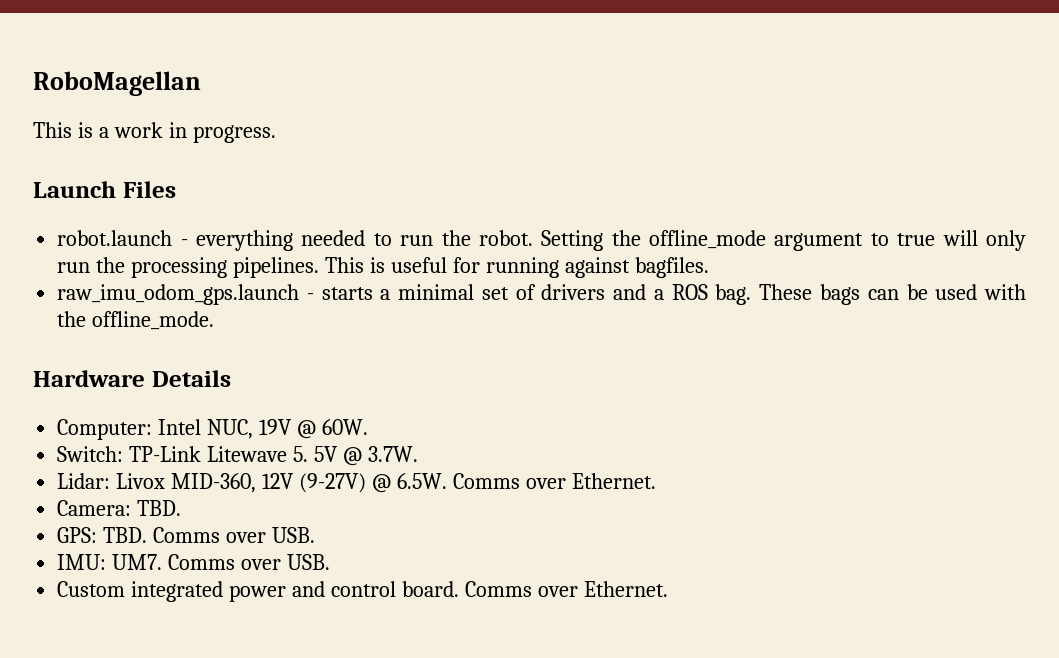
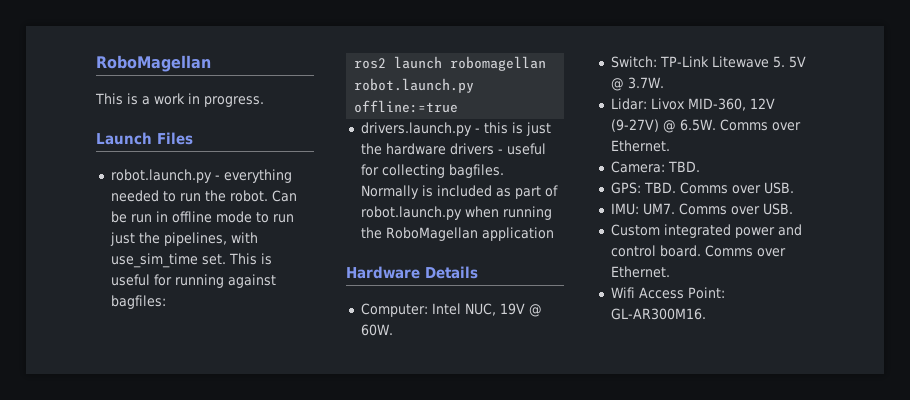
[57,230,173,246] robot.launch -> [110,169,212,183] robot.launch.py
[541,230,1026,251] [57,257,320,278] Setting the offline_mode argument to true will only run the processing pipelines. -> [271,190,297,202] [110,211,294,223] [109,232,258,246] [110,253,226,268] Can be run in offline mode to run just the pipelines, with use_sim_time set.
[634,257,709,278] [57,284,1026,305] [57,311,215,330] bagfiles. // raw_imu_odom_gps.launch - starts a minimal set of drivers and a ROS bag. These bags can be used with the offline_mode. -> [110,295,166,309] [354,56,547,71] [354,78,475,93] [354,100,459,113] [360,122,551,136] [360,143,546,155] [360,164,504,178] [360,185,558,199] [360,206,552,220] [360,227,554,241] bagfiles: // ros2 launch robomagellan robot.launch.py offline:=true // drivers.launch.py - this is just the hardware drivers - useful for collecting bagfiles. Normally is included as part of robot.launch.py when running the RoboMagellan application
(668, 589) none -> [610,287,725,299] [610,308,706,320] // Wifi Access Point: GL-AR300M16.

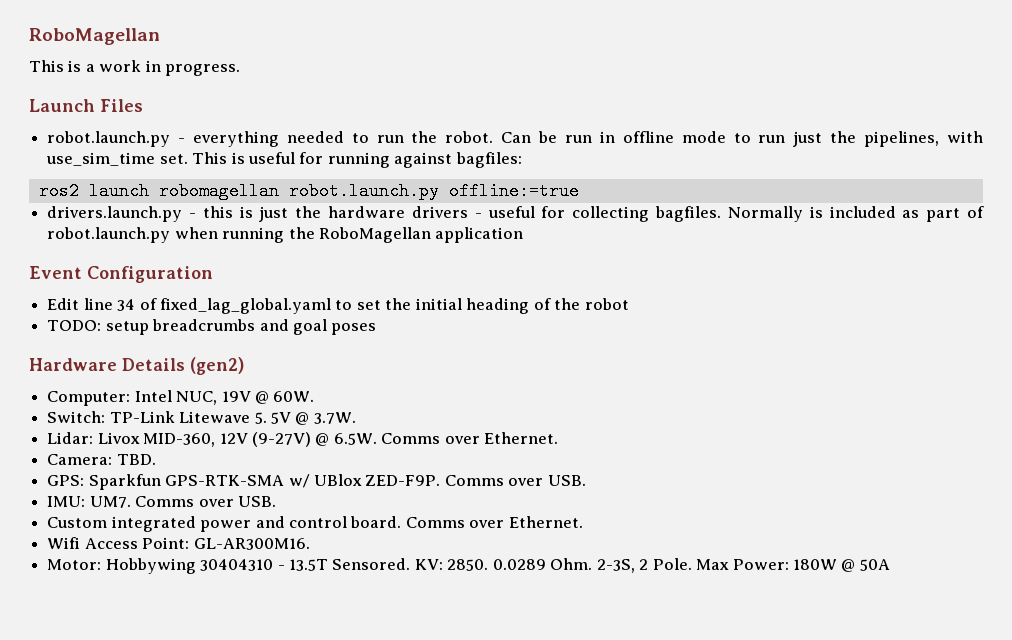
(554, 234) none -> [29,266,213,283] [47,298,629,314] [47,319,377,335] // Event Configuration // Edit line 34 of fixed_lag_global.yaml to set the initial heading of the robot // TODO: setup breadcrumbs and goal poses
(478, 272) none -> [190,357,244,375] (gen2)
[643,182,676,193] TBD. -> [88,474,441,490] Sparkfun GPS-RTK-SMA w/ UBlox ZED-F9P.
(706, 314) none -> [47,558,890,574] // Motor: Hobbywing 30404310 - 13.5T Sensored. KV: 2850. 0.0289 Ohm. 2-3S, 2 Pole. Max Power: 180W @ 50A

